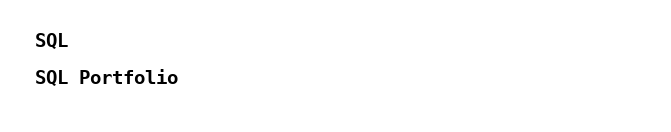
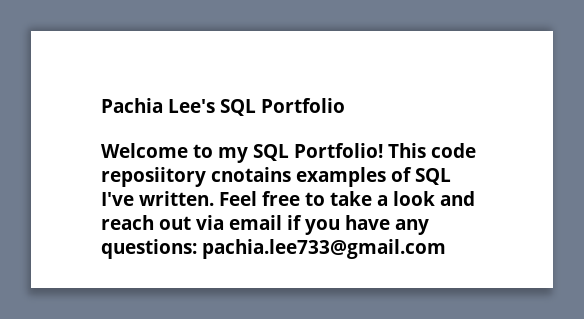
[35,33,68,49] SQL // -> [101,98,215,113] Pachia Lee's
(178, 76) none -> [101,143,476,163] [101,167,451,187] [101,191,475,206] [101,215,429,235] [101,239,446,259] // Welcome to my SQL Portfolio! This code reposiitory cnotains examples of SQL I've written. Feel free to take a look and reach out via email if you have any questions: pachia.lee733@gmail.com

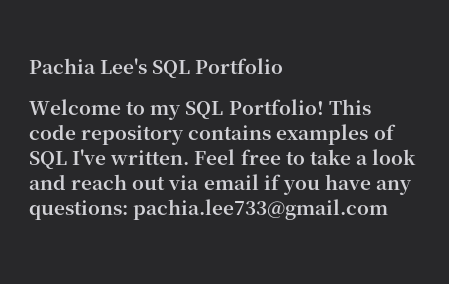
[101,167,291,187] reposiitory cnotains -> [81,125,272,145] repository contains

